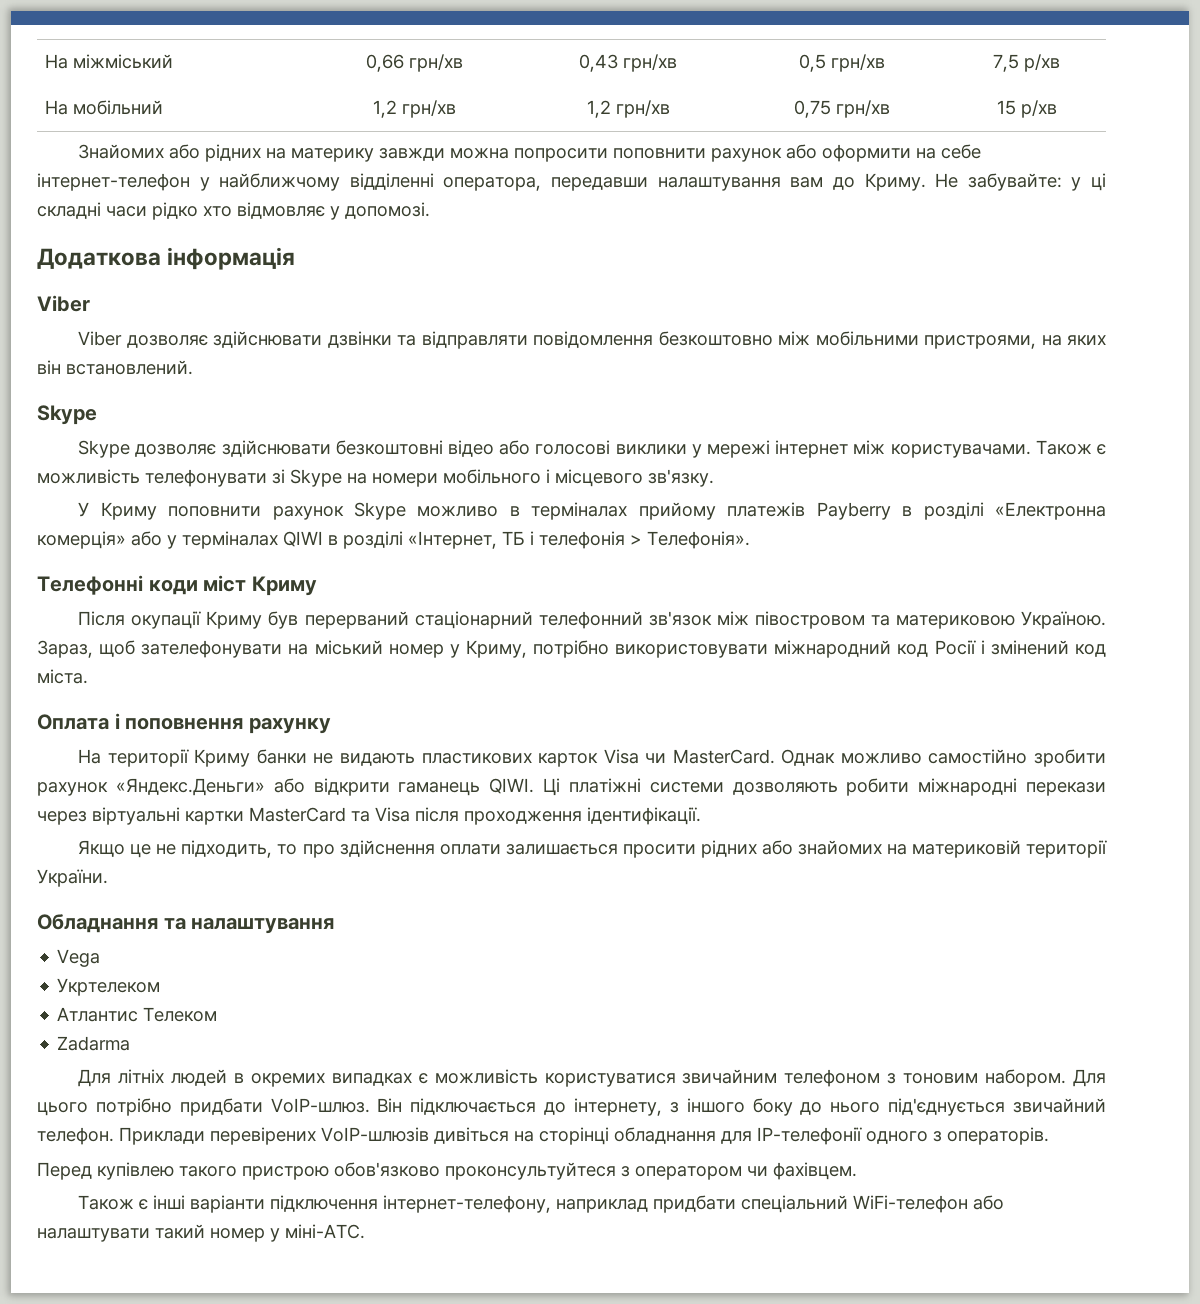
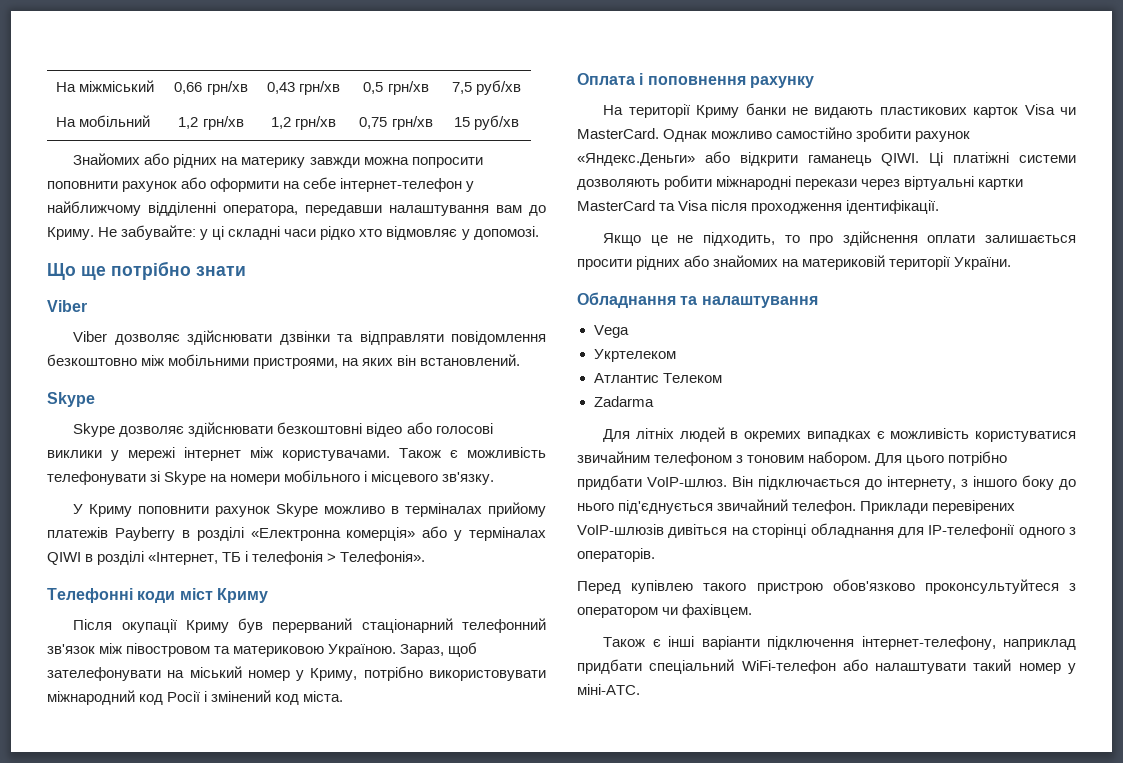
[1024,54,1060,72] р/хв -> [476,80,522,95] руб/хв
[1020,100,1057,118] р/хв -> [474,115,520,130] руб/хв
[37,247,296,270] Додаткова інформація -> [47,261,246,280] Що ще потрібно знати

